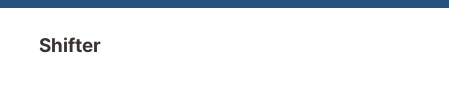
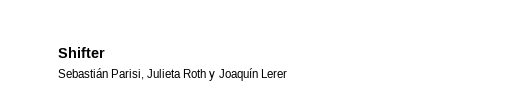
(101, 45) none -> [58,68,287,81] // Sebastián Parisi, Julieta Roth y Joaquín Lerer

